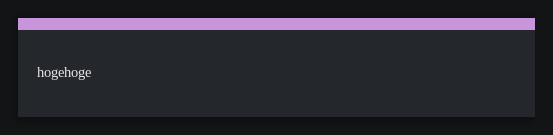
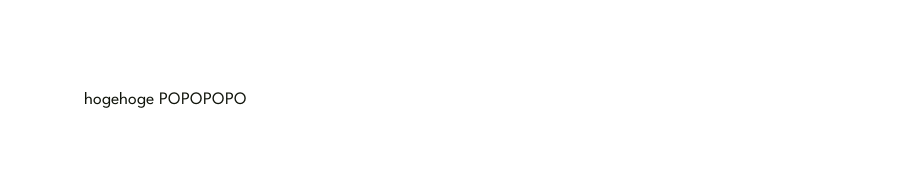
(91, 73) none -> [158,92,247,105] POPOPOPO

